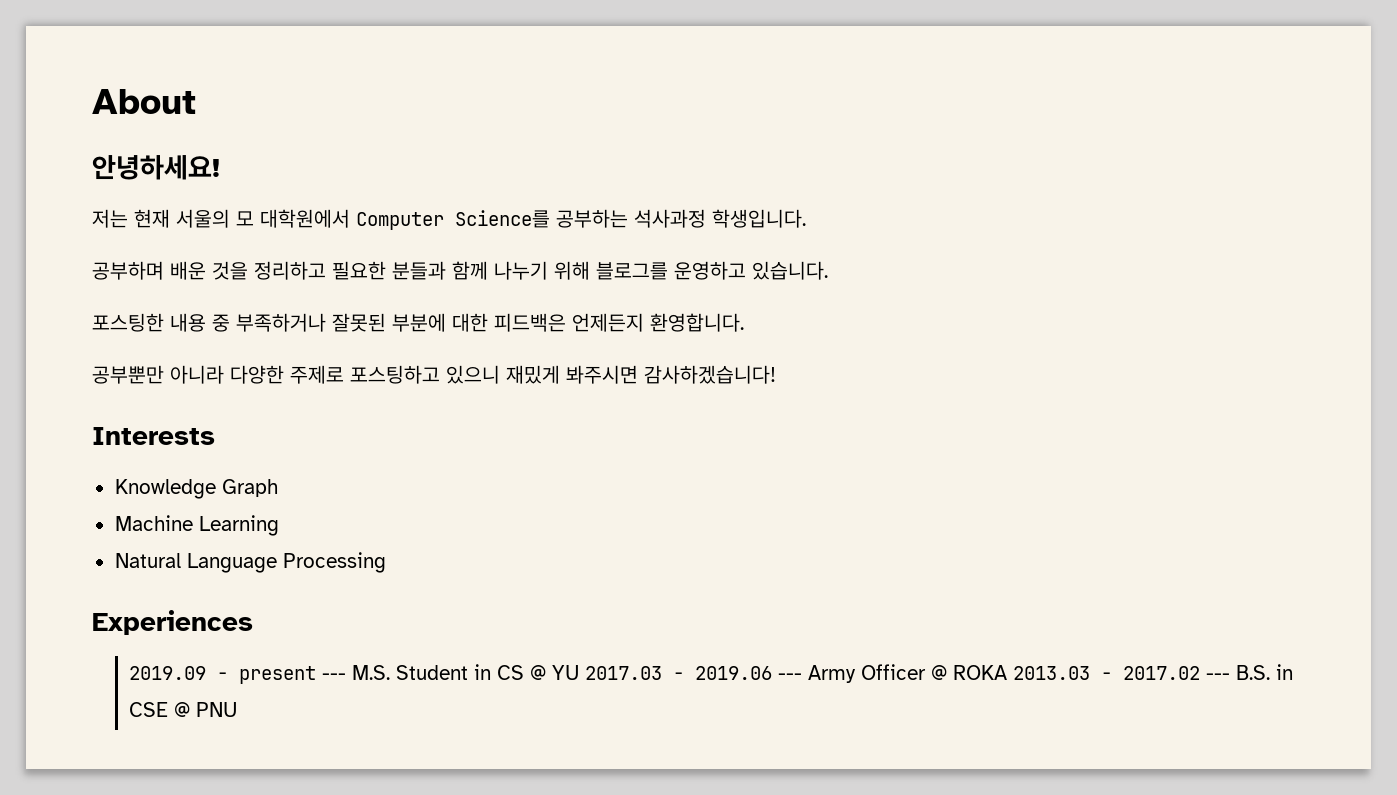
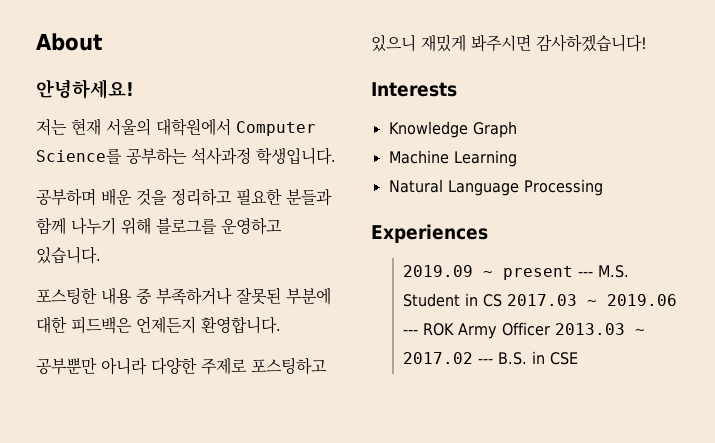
[236,211,254,226] 모 -> (151, 127) none
[217,672,229,680] - -> [482,271,493,277] ~
[530,665,685,680] @ YU 2017.03 - -> [506,294,597,306] 2017.03 ~
(803, 676) none -> [422,323,454,336] ROK
[931,665,1113,680] @ ROKA 2013.03 - -> [554,323,645,335] 2013.03 ~
[174,702,238,717] @ PNU -> (578, 358) none

